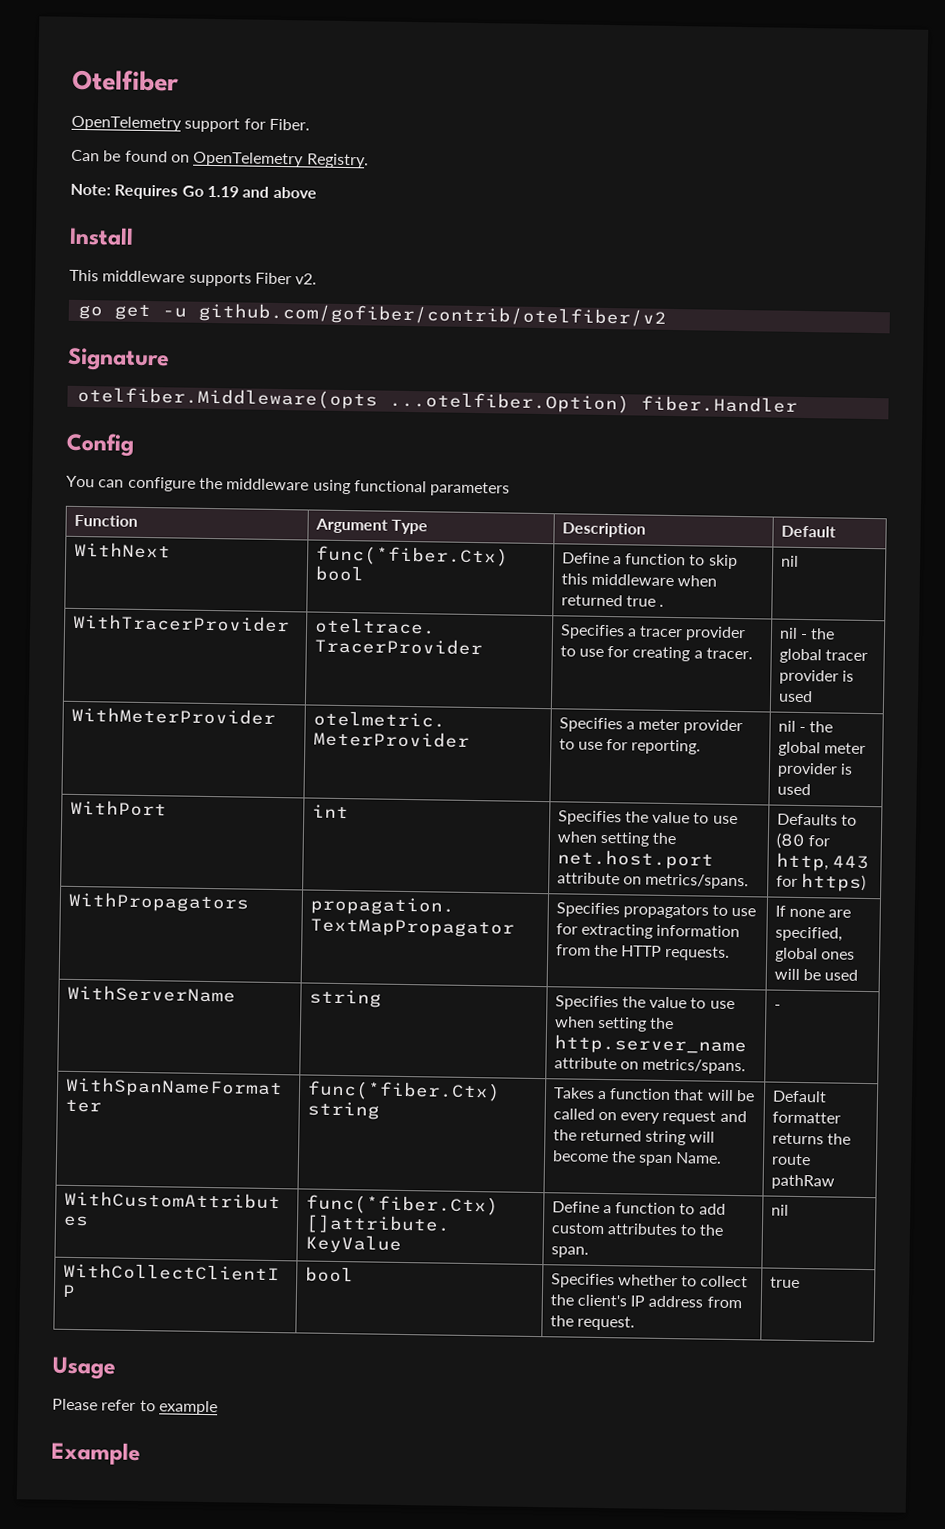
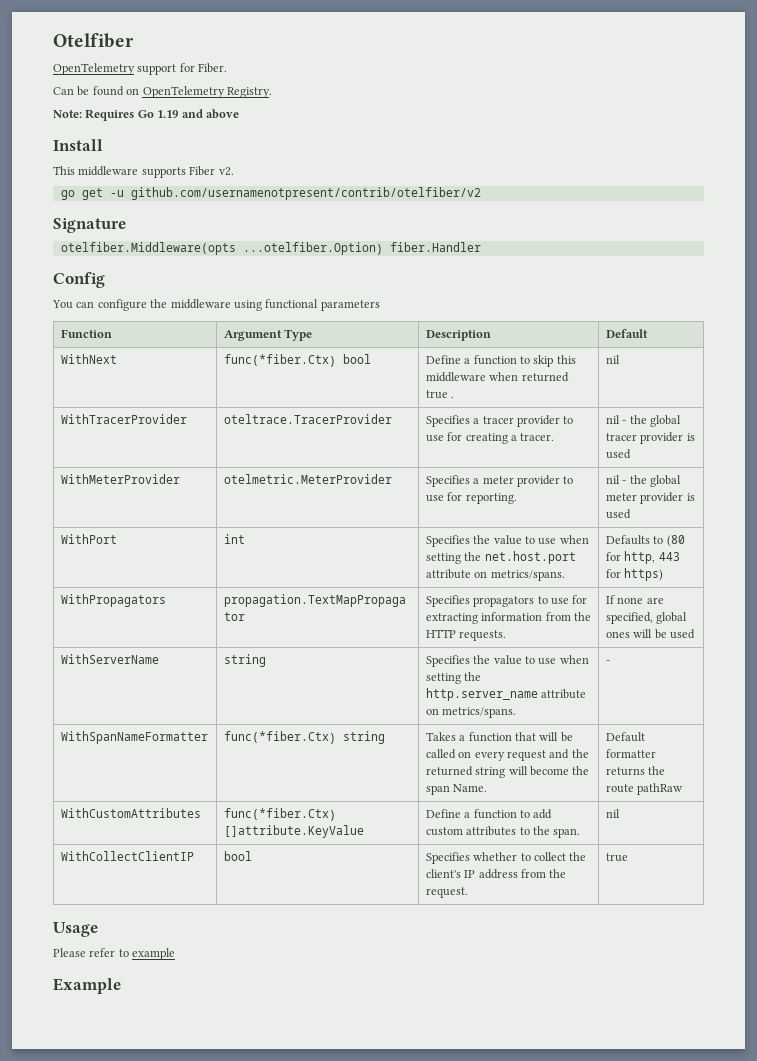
[197,302,667,328] github.com/gofiber/contrib/otelfiber/v2 -> [130,187,481,200] github.com/usernamenotpresent/contrib/otelfiber/v2

